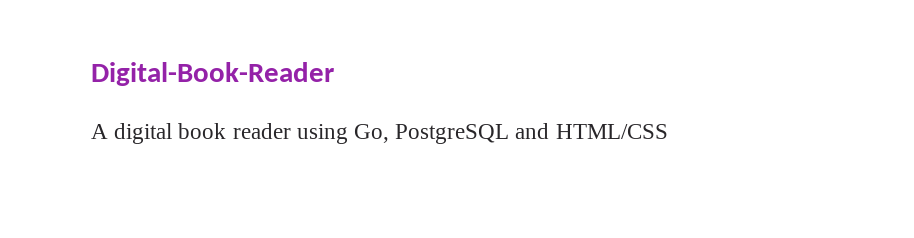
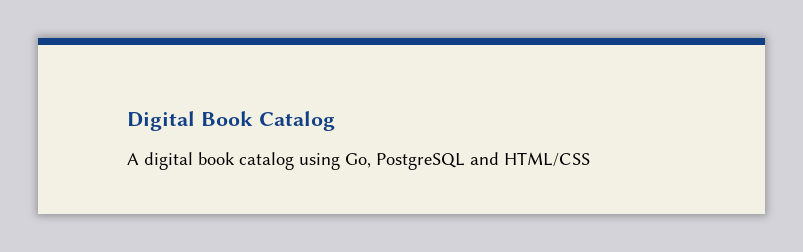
[91,62,334,86] Digital-Book-Reader -> [127,111,335,131] Digital Book Catalog
[232,123,291,139] reader -> [239,152,294,170] catalog

